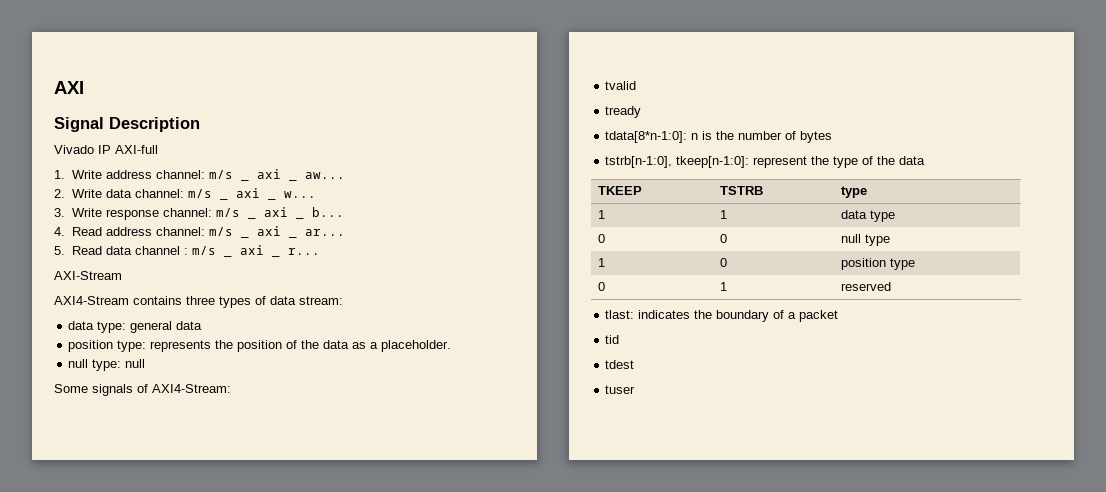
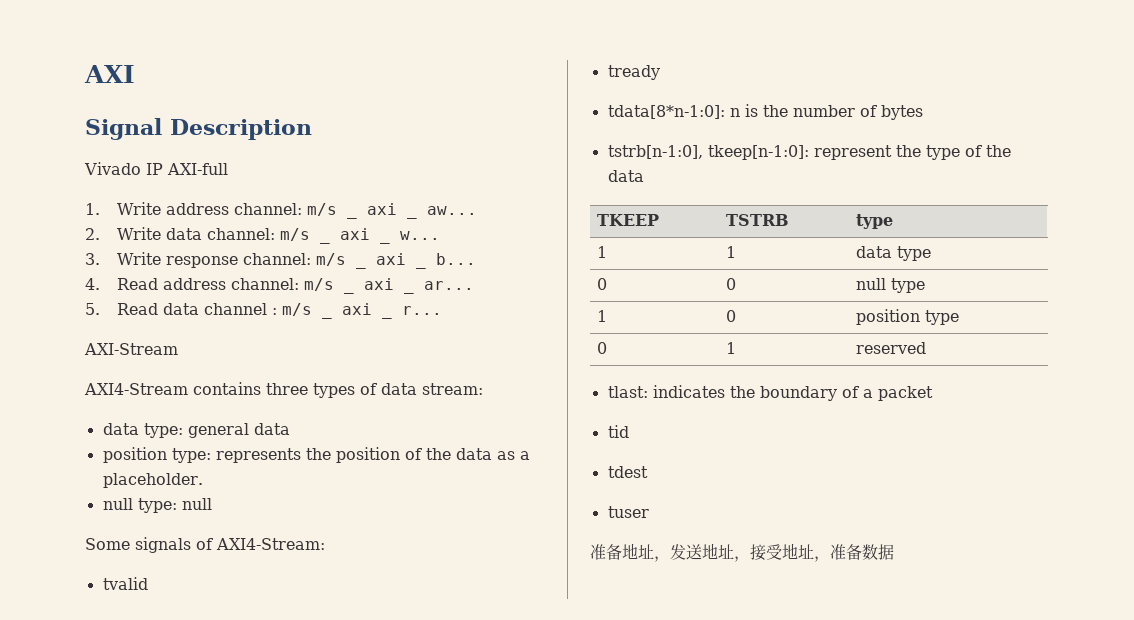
(636, 389) none -> [590,543,894,562] // 准备地址，发送地址，接受地址，准备数据

